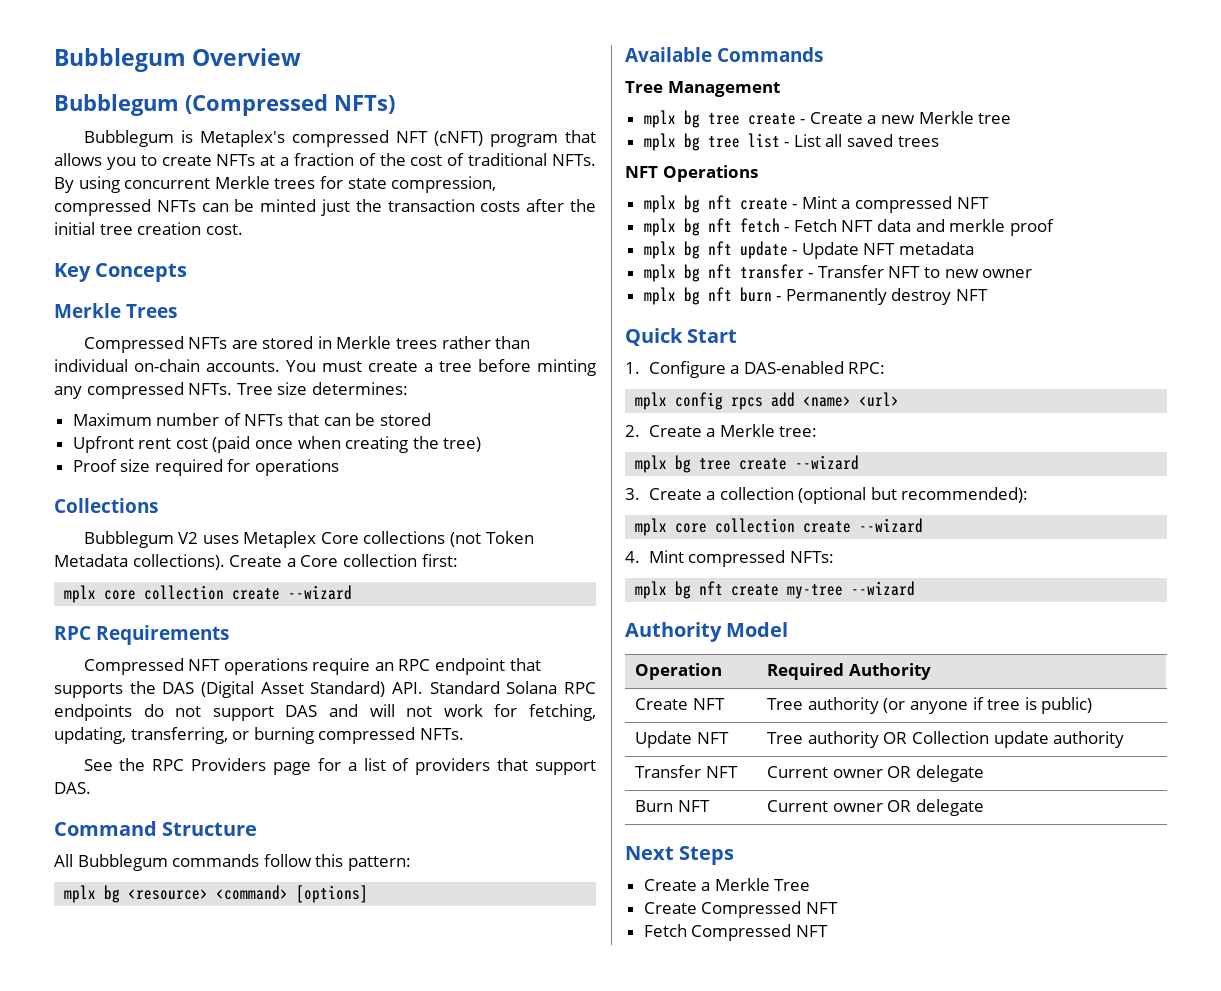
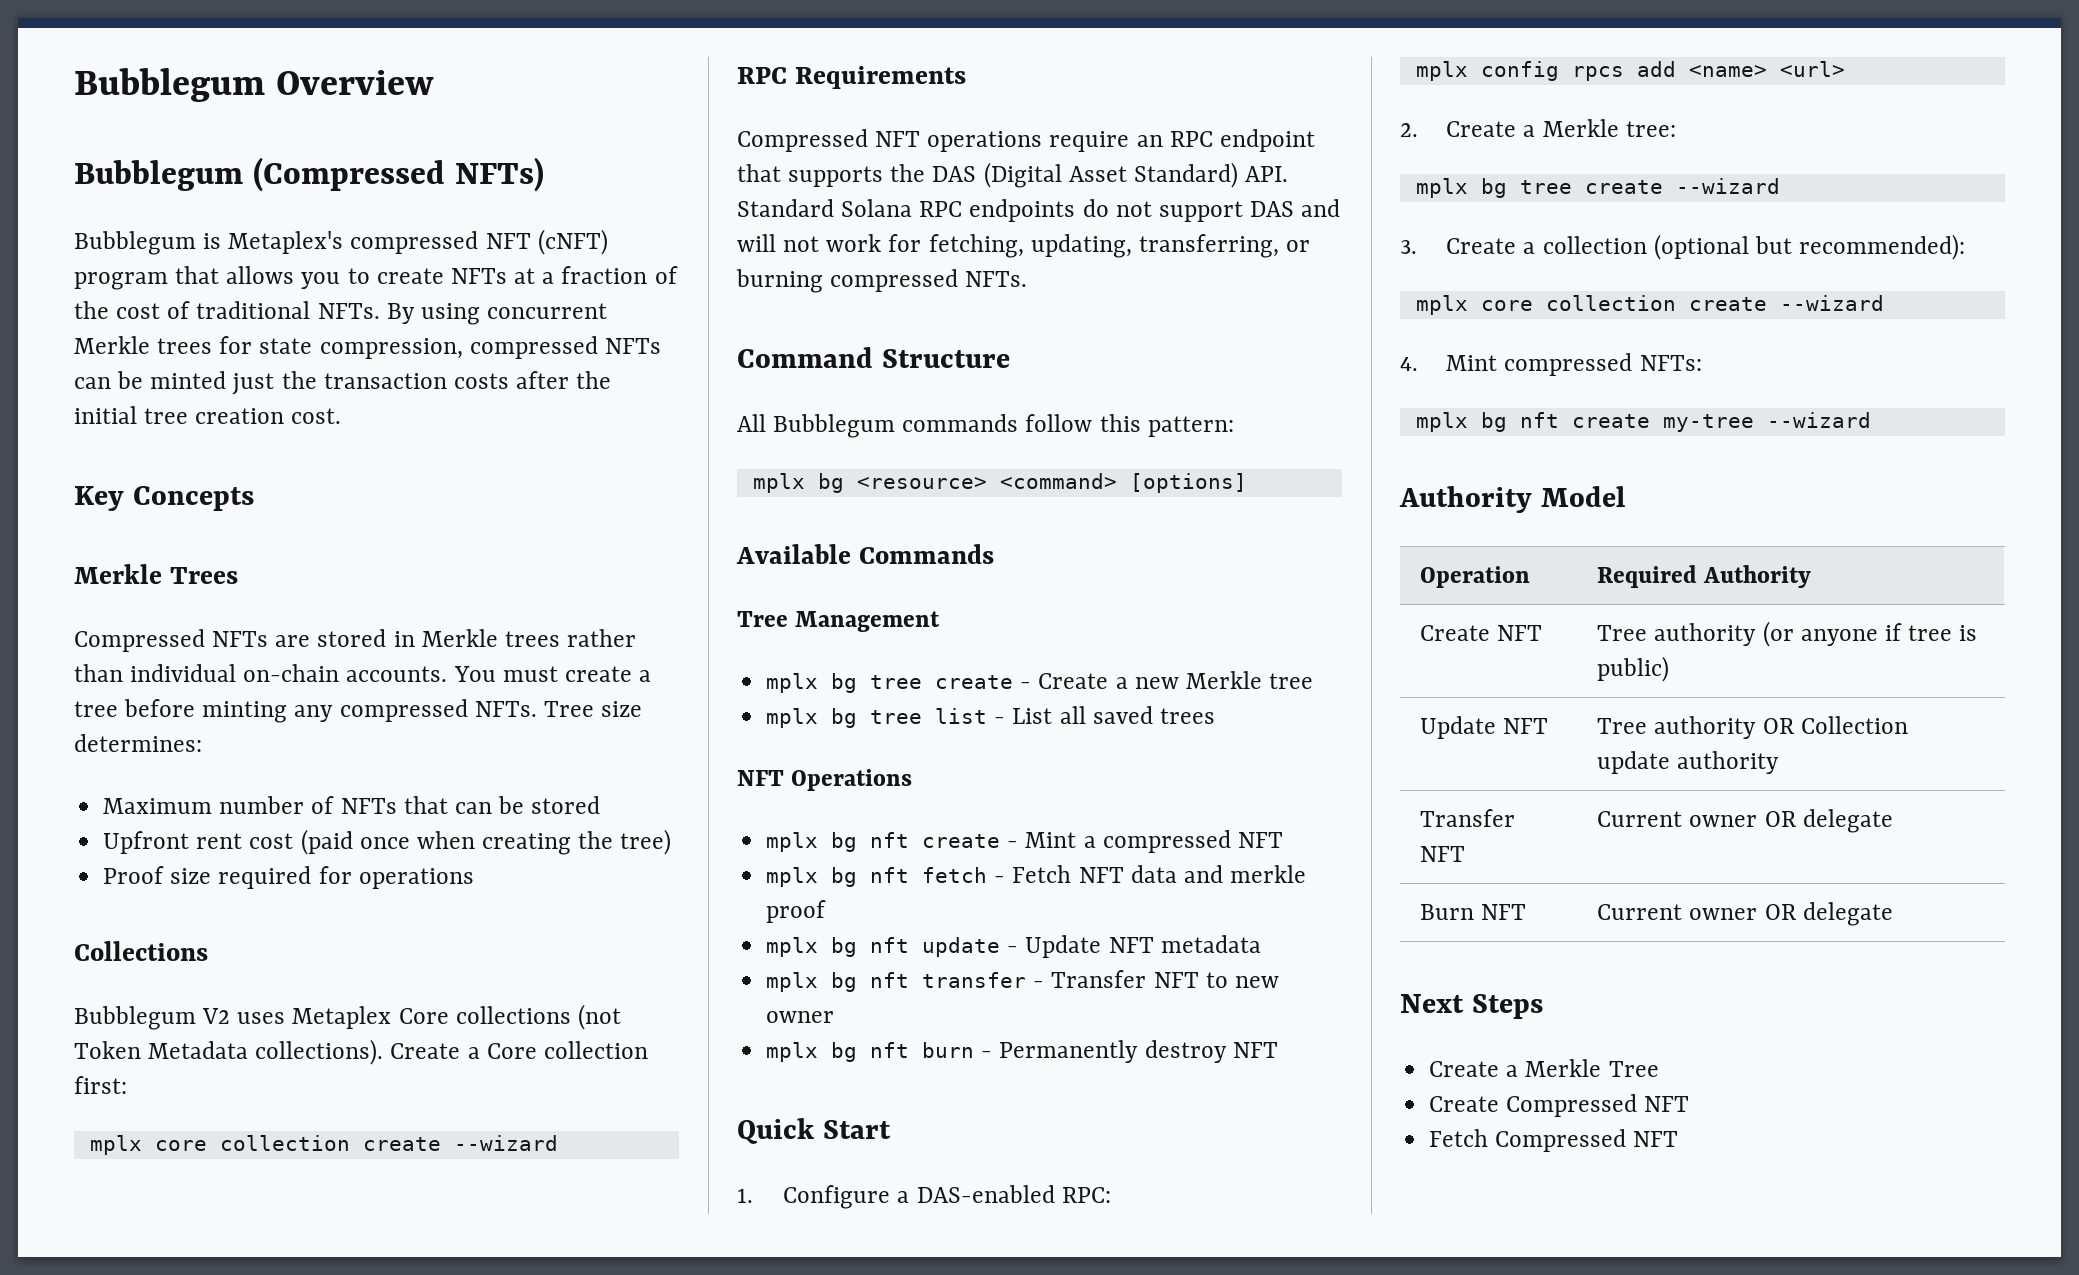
[83,758,597,775] [54,782,91,794] // See the RPC Providers page for a list of providers that support DAS. -> (1028, 279) none

